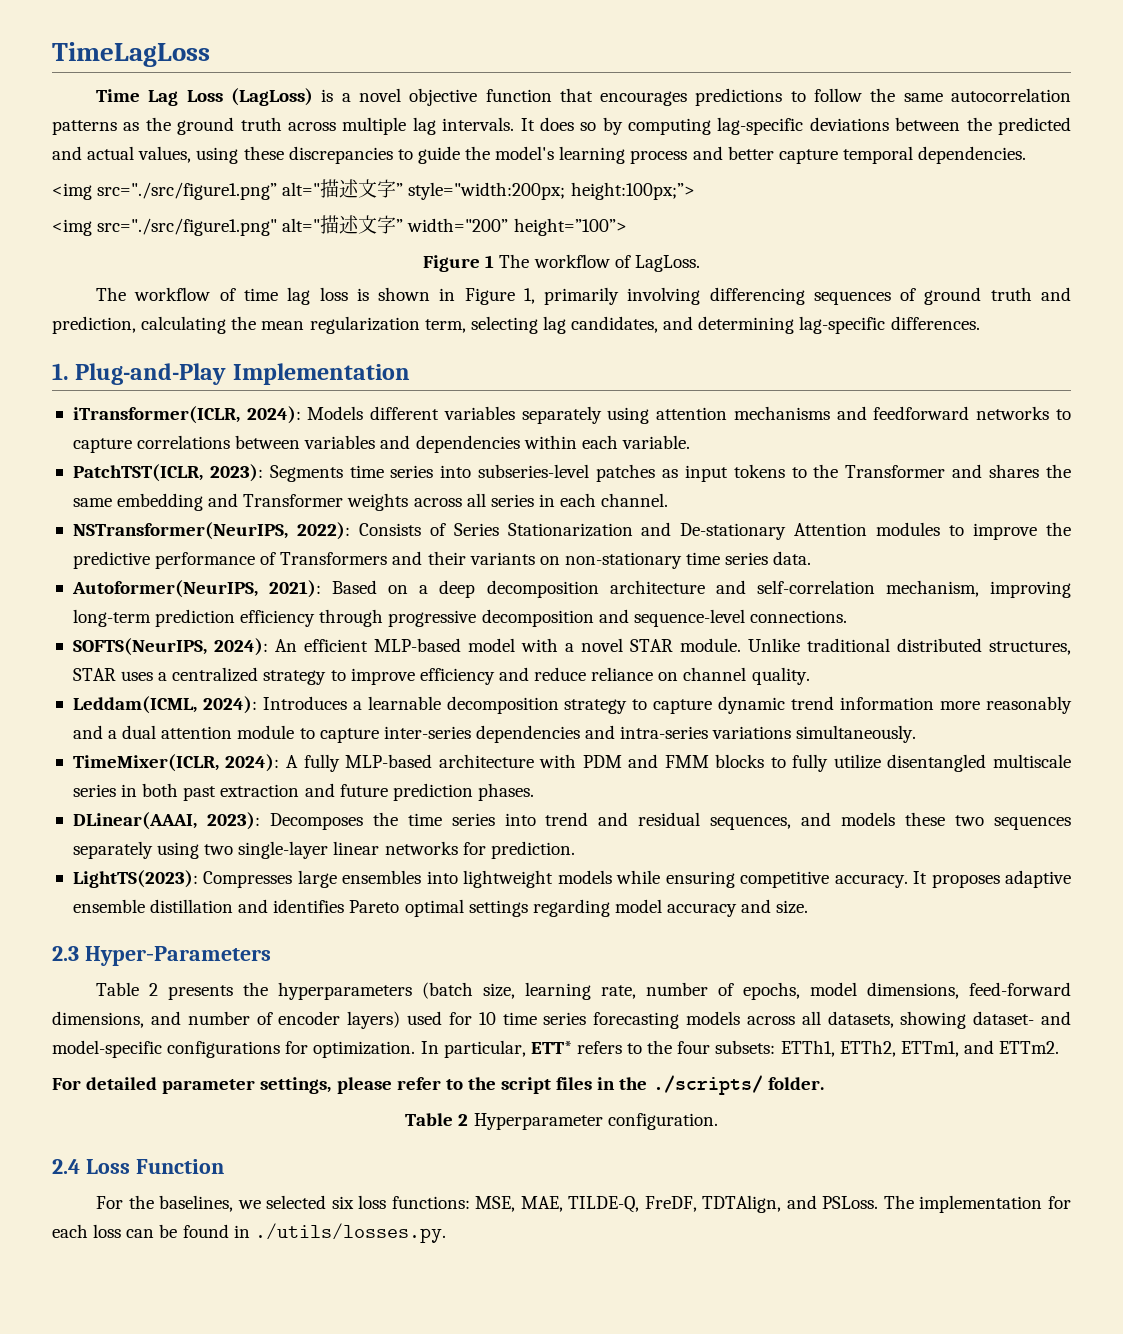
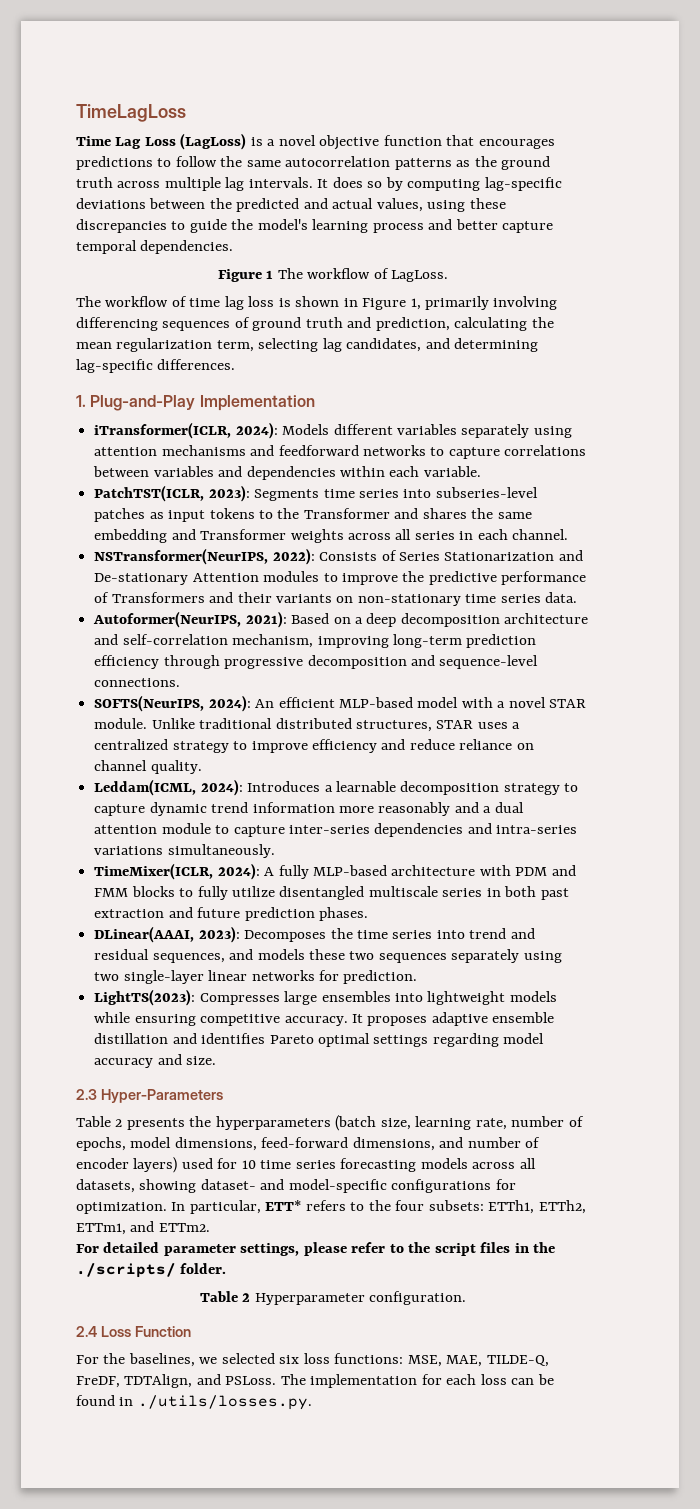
[52,179,695,200] [52,215,627,236] // <img src="./src/figure1.png” alt="描述文字” style="width:200px; height:100px;”> // <img src="./src/figure1.png" alt="描述文字” width="200” height=”100”> -> (234, 247) none

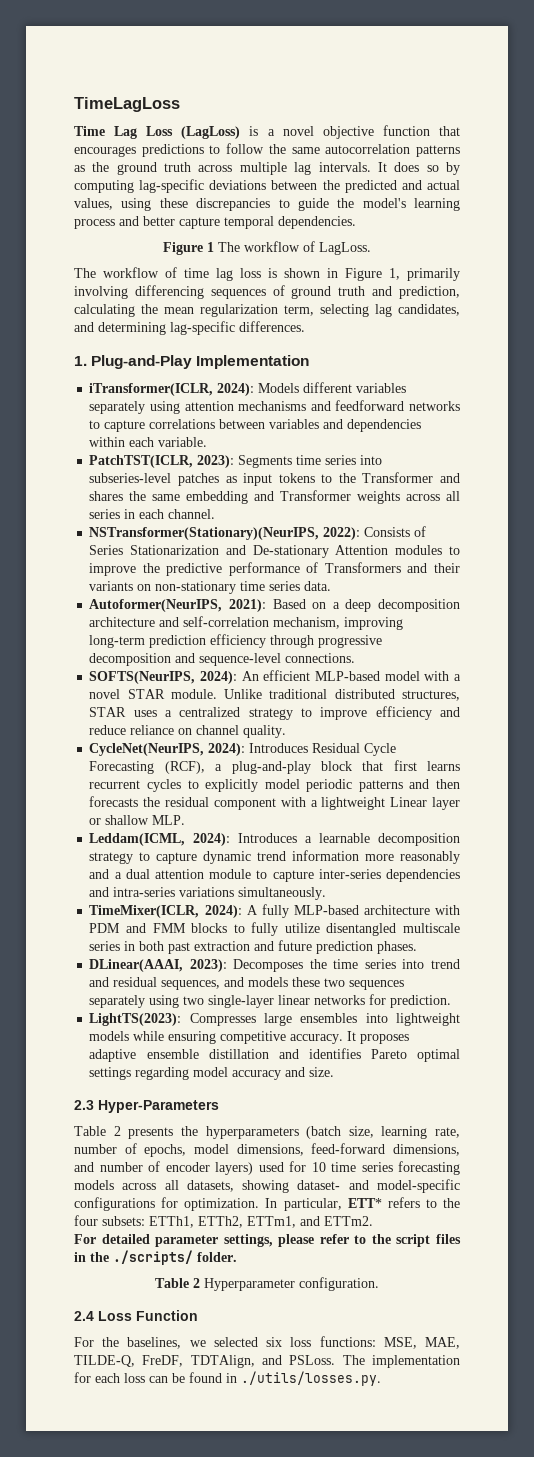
[94,548,269,565] NSTransformer(NeurIPS, -> [89,527,320,540] NSTransformer(Stationary)(NeurIPS,
(202, 767) none -> [89,743,397,756] [89,760,460,774] [89,779,460,792] [89,796,460,810] [89,815,186,825] // CycleNet(NeurIPS, 2024): Introduces Residual Cycle Forecasting (RCF), a plug-and-play block that first learns recurrent cycles to explicitly model periodic patterns and then forecasts the residual component with a lightweight Linear layer or shallow MLP.

